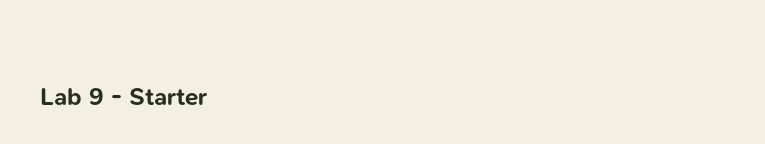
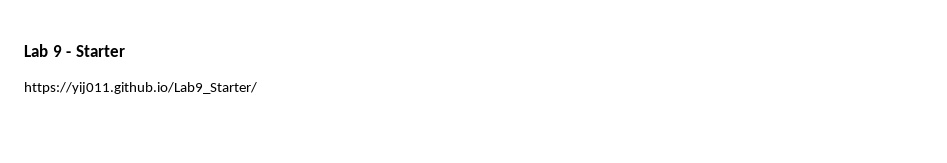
(208, 97) none -> [24,82,257,94] // https://yij011.github.io/Lab9_Starter/

